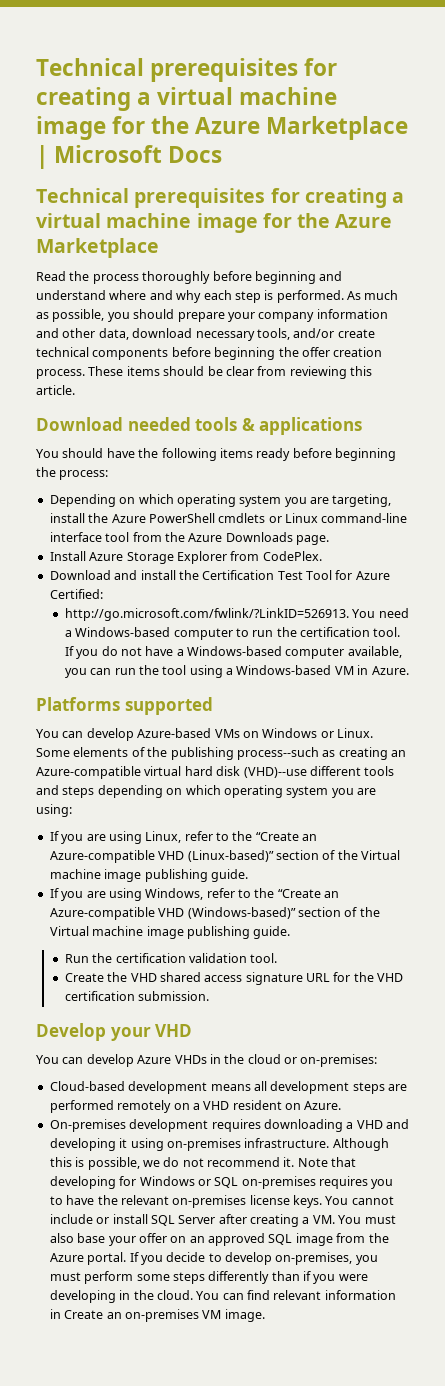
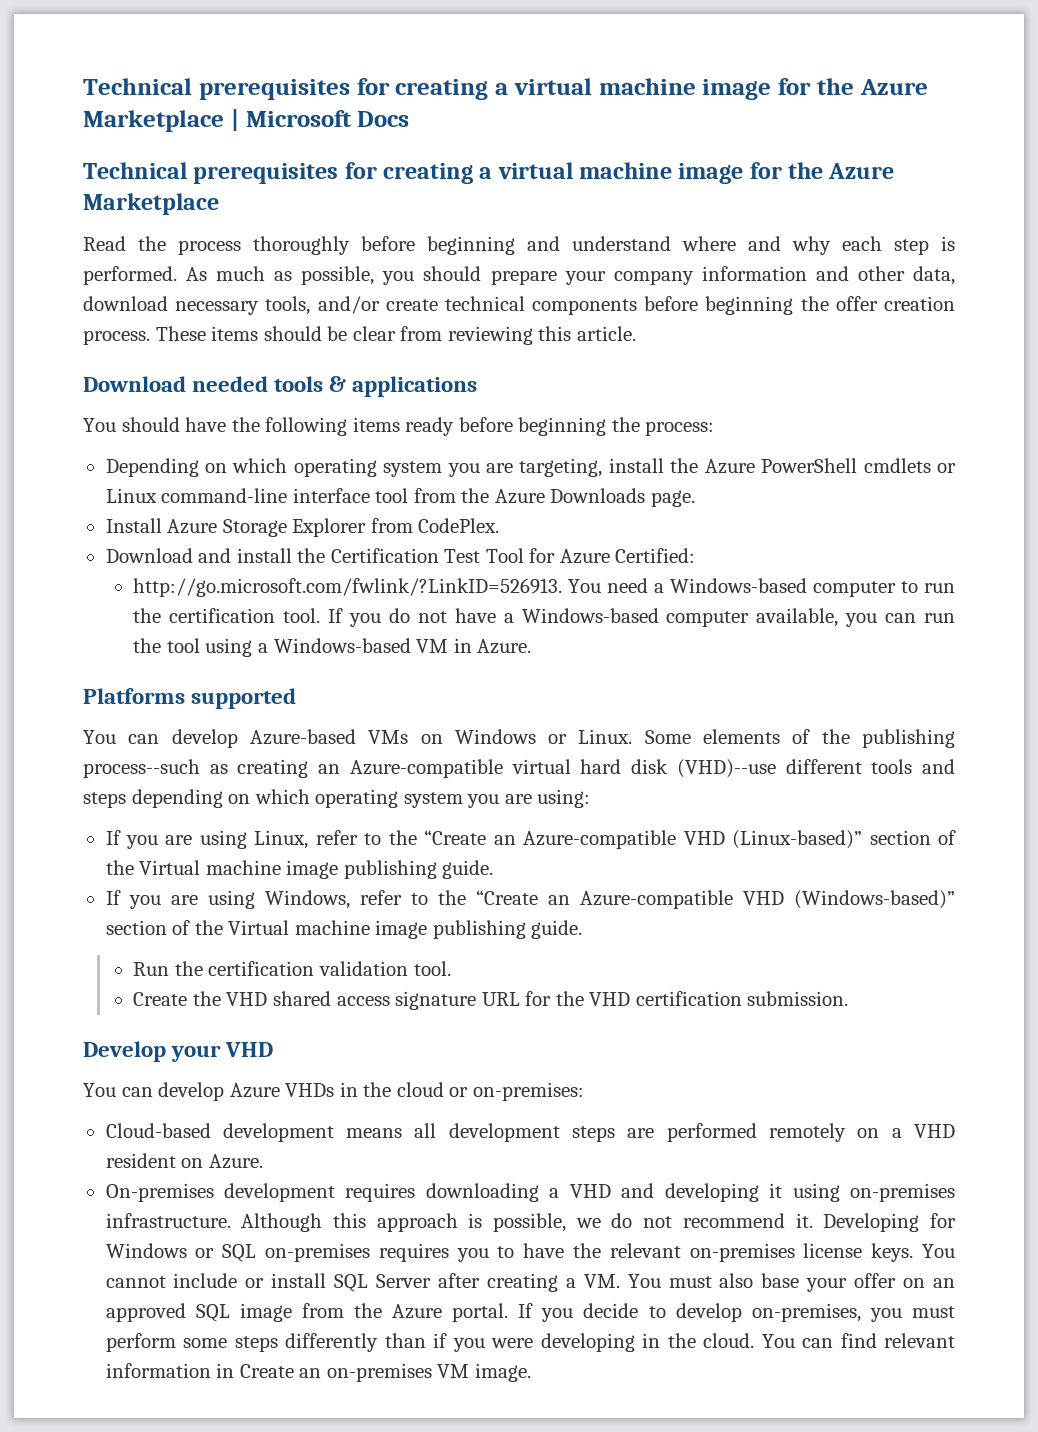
(72, 1162) none -> [376,1213,458,1232] approach
[297,1157,357,1167] [49,1176,116,1189] Note that developing -> [823,1213,920,1232] Developing

